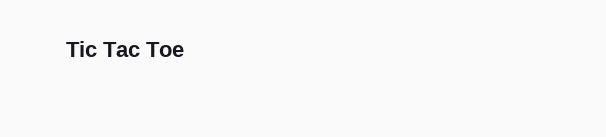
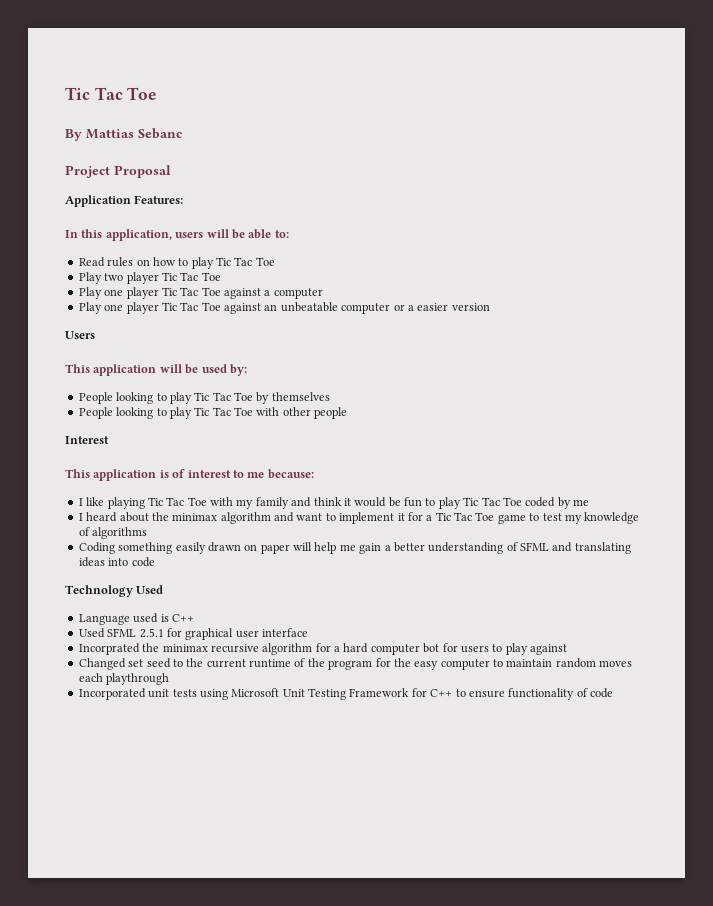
[66,41,184,57] Tic Tac Toe -> [65,87,158,100] [65,128,182,141] [65,165,171,178] [65,195,184,207] [65,229,289,241] [78,257,275,269] [78,272,221,284] [78,287,323,299] [78,302,490,314] [65,331,95,339] [65,364,247,376] [78,392,330,404] [78,407,348,419] [65,436,109,444] [65,469,314,481] [78,497,589,509] [78,512,640,524] [78,527,148,539] [78,542,631,554] [78,557,155,567] [65,585,164,597] [78,613,194,625] [78,628,308,640] [78,643,567,655] [78,658,633,670] [78,673,170,685] [78,688,613,700] Tic Tac Toe // By Mattias Sebanc // Project Proposal // Application Features: // In this application, users will be able to: // Read rules on how to play Tic Tac Toe // Play two player Tic Tac Toe // Play one player Tic Tac Toe against a computer // Play one player Tic Tac Toe against an unbeatable computer or a easier version // Users // This application will be used by: // People looking to play Tic Tac Toe by themselves // People looking to play Tic Tac Toe with other people // Interest // This application is of interest to me because: // I like playing Tic Tac Toe with my family and think it would be fun to play Tic Tac Toe coded by me // I heard about the minimax algorithm and want to implement it for a Tic Tac Toe game to test my knowledge of algorithms // Coding something easily drawn on paper will help me gain a better understanding of SFML and translating ideas into code // Technology Used // Language used is C++ // Used SFML 2.5.1 for graphical user interface // Incorprated the minimax recursive algorithm for a hard computer bot for users to play against // Changed set seed to the current runtime of the program for the easy computer to maintain random moves each playthrough // Incorporated unit tests using Microsoft Unit Testing Framework for C++ to ensure functionality of code

